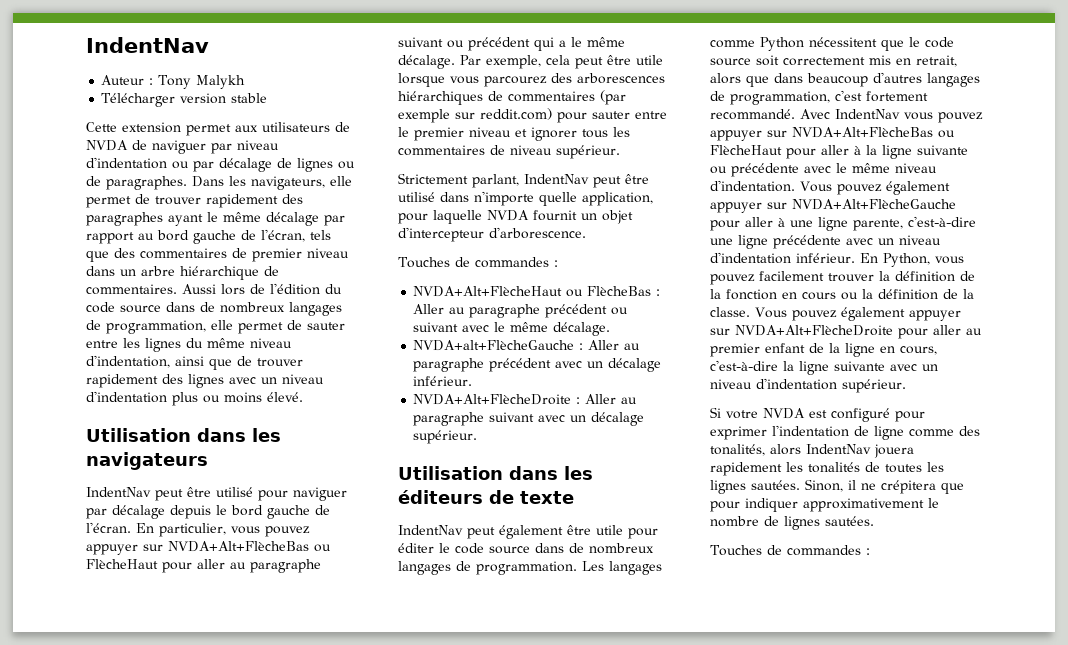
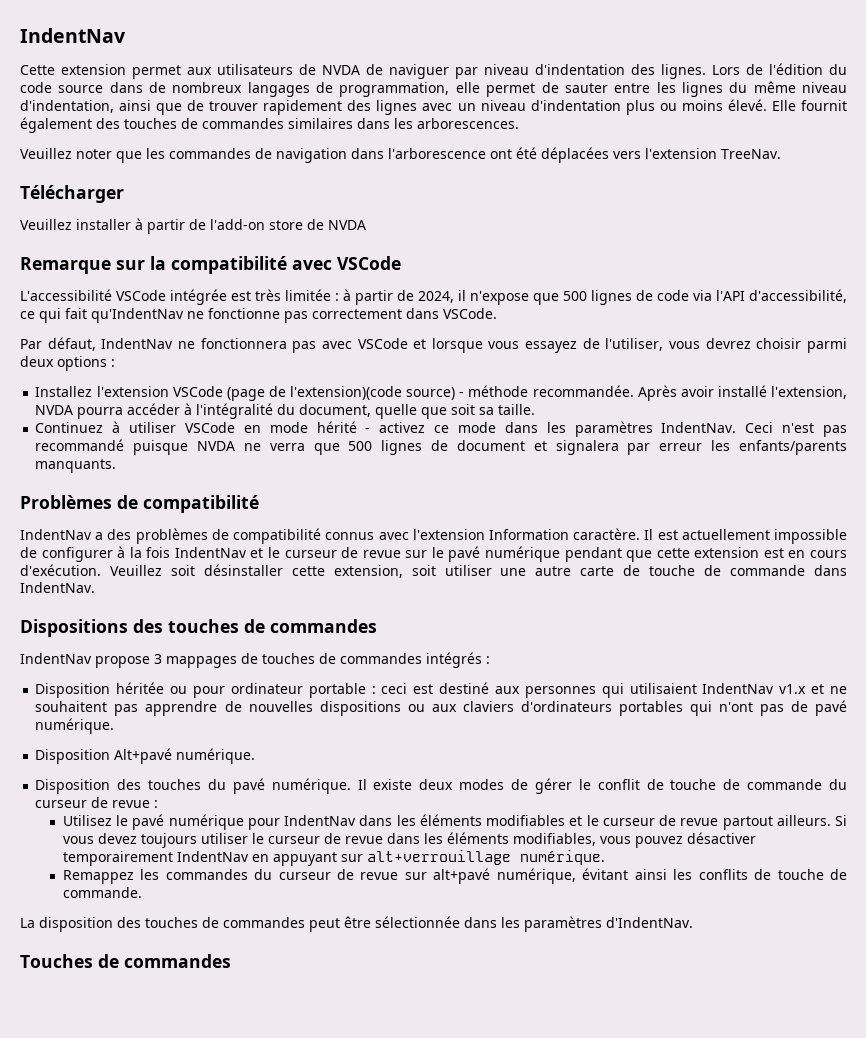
[86,37,209,53] [101,75,246,89] [101,93,268,107] IndentNav // Auteur : Tony Malykh // Télécharger version stable -> [20,28,126,43] IndentNav
[172,158,355,172] [86,176,352,190] [86,194,303,208] [86,212,345,226] [86,229,331,244] [86,248,349,262] [86,266,279,280] [86,284,245,295] ou par décalage de lignes ou de paragraphes. Dans les navigateurs, elle permet de trouver rapidement des paragraphes ayant le même décalage par rapport au bord gauche de l'écran, tels que des commentaires de premier niveau dans un arbre hiérarchique de commentaires. Aussi lors -> [631,64,740,79] des lignes. Lors
[86,428,281,442] [86,452,208,470] [86,487,347,501] [86,505,330,519] [86,522,310,537] [86,541,331,555] [86,559,321,573] [398,37,625,51] [398,55,663,69] [398,73,665,87] [398,90,626,105] [398,108,667,123] [398,127,630,141] [398,145,620,159] [398,173,649,188] [398,191,653,206] [398,210,633,224] [398,227,586,242] [398,257,558,268] [413,286,661,297] [413,304,629,318] [413,322,611,336] [413,340,641,351] [413,358,662,372] [413,376,473,386] [413,394,638,405] [413,412,645,426] [413,430,478,444] [398,466,593,480] [398,490,574,504] [398,525,658,539] [398,543,654,554] [398,561,662,575] [710,37,954,51] [710,55,957,67] [710,72,980,87] [710,90,928,105] [710,109,983,123] [710,127,955,141] [710,145,968,159] [710,163,937,177] [710,180,950,195] [710,199,956,213] [710,216,976,231] [710,235,941,249] [710,252,964,267] [710,271,975,285] [710,289,974,300] [710,307,961,321] [710,325,982,339] [710,343,937,357] [710,360,938,375] [710,378,906,393] [710,407,925,422] [710,425,980,440] [710,444,914,458] [710,462,944,476] [710,479,964,494] [710,498,939,512] [710,516,874,530] [710,545,870,556] // Utilisation dans les navigateurs // IndentNav peut être utilisé pour naviguer par décalage depuis le bord gauche de l'écran. En particulier, vous pouvez appuyer sur NVDA+Alt+FlècheBas ou FlècheHaut pour aller au paragraphe suivant ou précédent qui a le même décalage. Par exemple, cela peut être utile lorsque vous parcourez des arborescences hiérarchiques de commentaires (par exemple sur reddit.com) pour sauter entre le premier niveau et ignorer tous les commentaires de niveau supérieur. // Strictement parlant, IndentNav peut être utilisé dans n'importe quelle application, pour laquelle NVDA fournit un objet d'intercepteur d'arborescence. // Touches de commandes : // NVDA+Alt+FlècheHaut ou FlècheBas : Aller au paragraphe précédent ou suivant avec le même décalage. // NVDA+alt+FlècheGauche : Aller au paragraphe précédent avec un décalage inférieur. // NVDA+Alt+FlècheDroite : Aller au paragraphe suivant avec un décalage supérieur. // Utilisation dans les éditeurs de texte // IndentNav peut également être utile pour éditer le code source dans de nombreux langages de programmation. Les langages comme Python nécessitent que le code source soit correctement mis en retrait, alors que dans beaucoup d'autres langages de programmation, c'est fortement recommandé. Avec IndentNav vous pouvez appuyer sur NVDA+Alt+FlècheBas ou FlècheHaut pour aller à la ligne suivante ou précédente avec le même niveau d'indentation. Vous pouvez également appuyer sur NVDA+Alt+FlècheGauche pour aller à une ligne parente, c'est-à-dire une ligne précédente avec un niveau d'indentation inférieur. En Python, vous pouvez facilement trouver la définition de la fonction en cours ou la définition de la classe. Vous pouvez également appuyer sur NVDA+Alt+FlècheDroite pour aller au premier enfant de la ligne en cours, c'est-à-dire la ligne suivante avec un niveau d'indentation supérieur. // Si votre NVDA est configuré pour exprimer l'indentation de ligne comme des tonalités, alors IndentNav jouera rapidement les tonalités de toutes les lignes sautées. Sinon, il ne crépitera que pour indiquer approximativement le nombre de lignes sautées. // Touches de commandes : -> [771,100,847,111] [20,117,519,133] [20,147,781,163] [20,185,124,203] [20,218,366,234] [20,256,401,274] [20,289,847,305] [20,308,497,323] [20,337,847,353] [20,356,115,371] [35,385,848,401] [35,403,536,419] [35,421,848,437] [35,439,847,455] [35,459,117,473] [20,495,259,513] [20,528,847,544] [20,546,847,562] [20,564,847,578] [20,582,95,593] [20,619,377,637] [20,652,490,668] [35,682,848,698] [35,700,847,716] [35,718,115,734] [35,748,256,764] [35,778,848,794] [35,797,159,808] [62,814,848,830] [62,832,756,848] [62,850,605,866] [62,868,847,884] [62,887,142,898] [20,916,693,932] [20,954,231,968] Elle fournit également des touches de commandes similaires dans les arborescences. // Veuillez noter que les commandes de navigation dans l'arborescence ont été déplacées vers l'extension TreeNav. // Télécharger // Veuillez installer à partir de l'add-on store de NVDA // Remarque sur la compatibilité avec VSCode // L'accessibilité VSCode intégrée est très limitée : à partir de 2024, il n'expose que 500 lignes de code via l'API d'accessibilité, ce qui fait qu'IndentNav ne fonctionne pas correctement dans VSCode. // Par défaut, IndentNav ne fonctionnera pas avec VSCode et lorsque vous essayez de l'utiliser, vous devrez choisir parmi deux options : // Installez l'extension VSCode (page de l'extension)(code source) - méthode recommandée. Après avoir installé l'extension, NVDA pourra accéder à l'intégralité du document, quelle que soit sa taille. // Continuez à utiliser VSCode en mode hérité - activez ce mode dans les paramètres IndentNav. Ceci n'est pas recommandé puisque NVDA ne verra que 500 lignes de document et signalera par erreur les enfants/parents manquants. // Problèmes de compatibilité // IndentNav a des problèmes de compatibilité connus avec l'extension Information caractère. Il est actuellement impossible de configurer à la fois IndentNav et le curseur de revue sur le pavé numérique pendant que cette extension est en cours d'exécution. Veuillez soit désinstaller cette extension, soit utiliser une autre carte de touche de commande dans IndentNav. // Dispositions des touches de commandes // IndentNav propose 3 mappages de touches de commandes intégrés : // Disposition héritée ou pour ordinateur portable : ceci est destiné aux personnes qui utilisaient IndentNav v1.x et ne souhaitent pas apprendre de nouvelles dispositions ou aux claviers d'ordinateurs portables qui n'ont pas de pavé numérique. // Disposition Alt+pavé numérique. // Disposition des touches du pavé numérique. Il existe deux modes de gérer le conflit de touche de commande du curseur de revue : // Utilisez le pavé numérique pour IndentNav dans les éléments modifiables et le curseur de revue partout ailleurs. Si vous devez toujours utiliser le curseur de revue dans les éléments modifiables, vous pouvez désactiver temporairement IndentNav en appuyant sur alt+verrouillage numérique. // Remappez les commandes du curseur de revue sur alt+pavé numérique, évitant ainsi les conflits de touche de commande. // La disposition des touches de commandes peut être sélectionnée dans les paramètres d'IndentNav. // Touches de commandes

